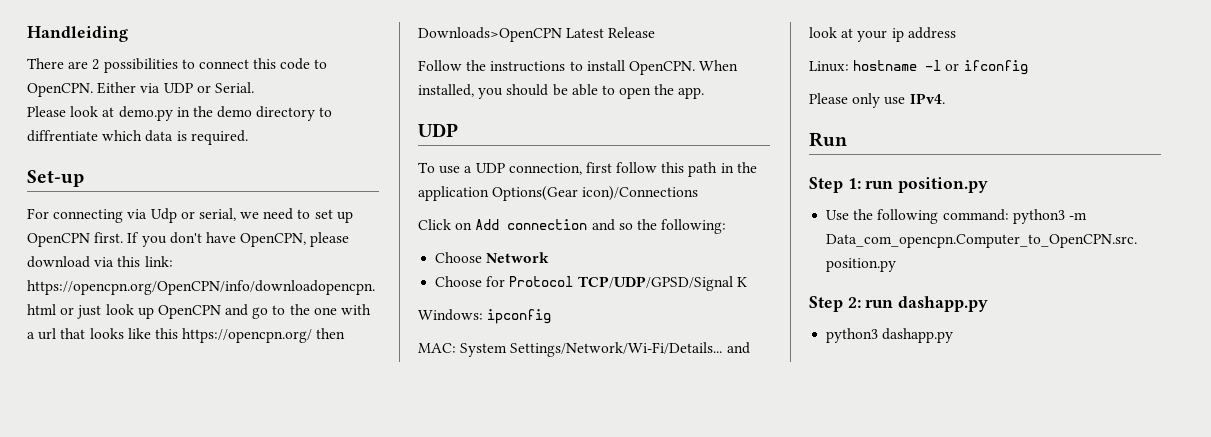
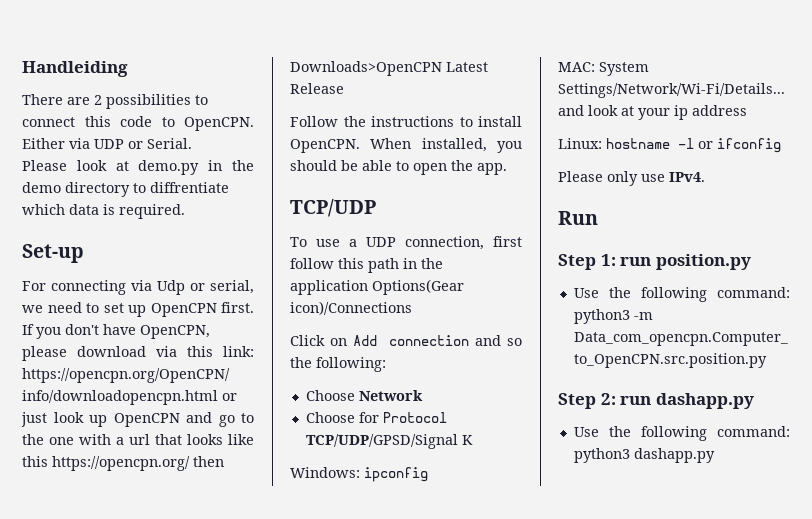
[418,123,458,137] UDP -> [290,199,376,217] TCP/UDP
(989, 304) none -> [573,426,790,441] Use the following command:

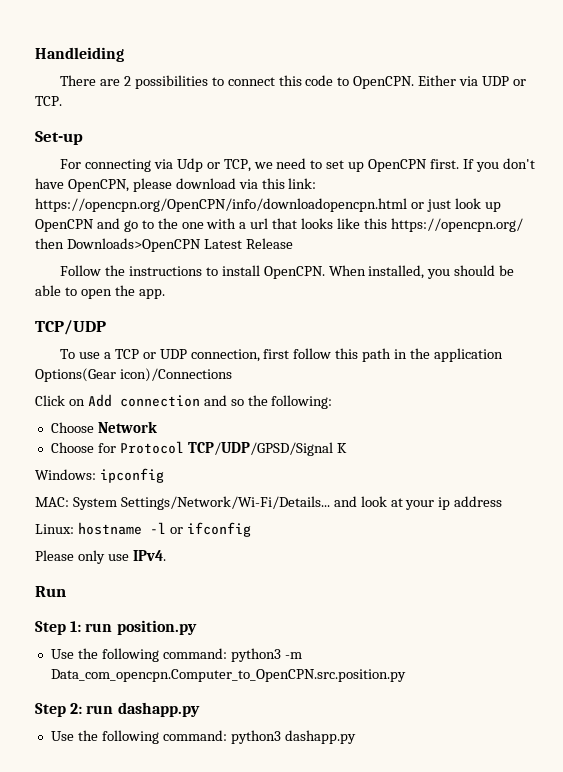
[147,138,192,149] [22,160,254,175] [22,182,229,197] [22,204,185,219] Serial. // Please look at demo.py in the demo directory to diffrentiate which data is required. -> [35,96,62,106] TCP.
[210,280,254,294] serial, -> [223,159,251,172] TCP,
(357, 243) none -> [114,349,156,359] TCP or

